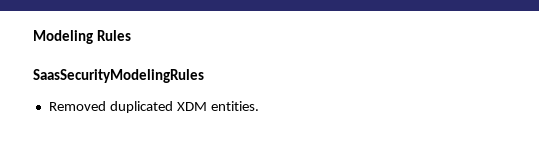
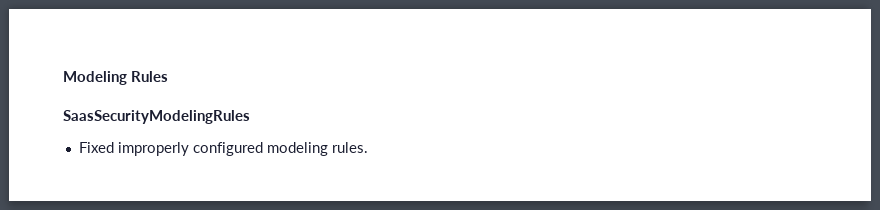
[48,101,259,113] Removed duplicated XDM entities. -> [78,142,368,156] Fixed improperly configured modeling rules.

